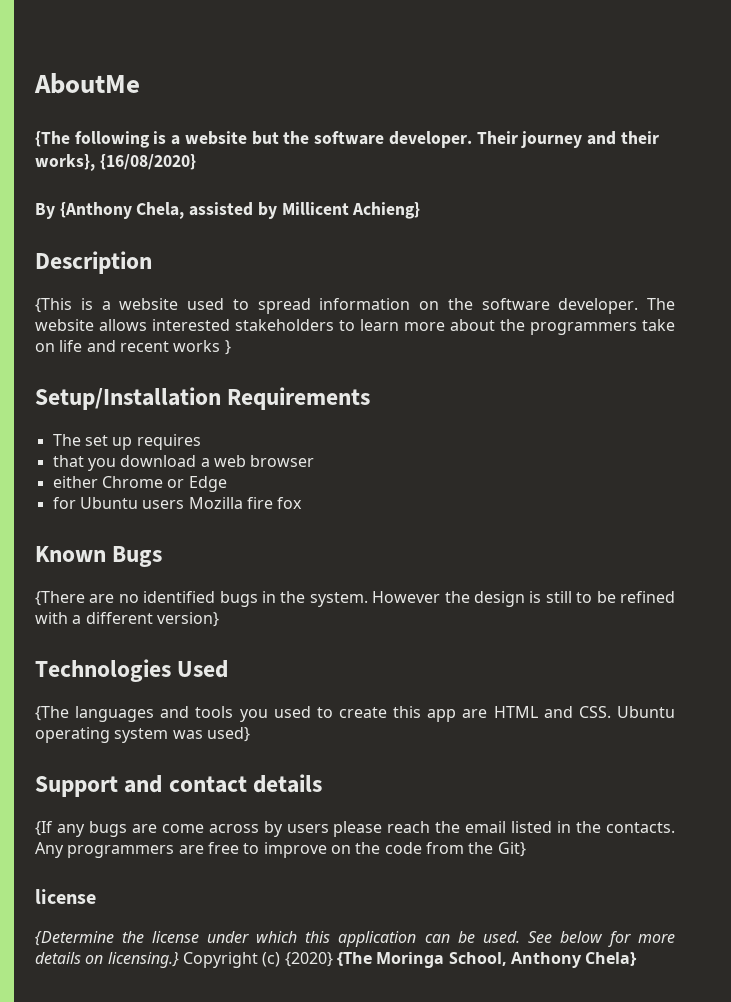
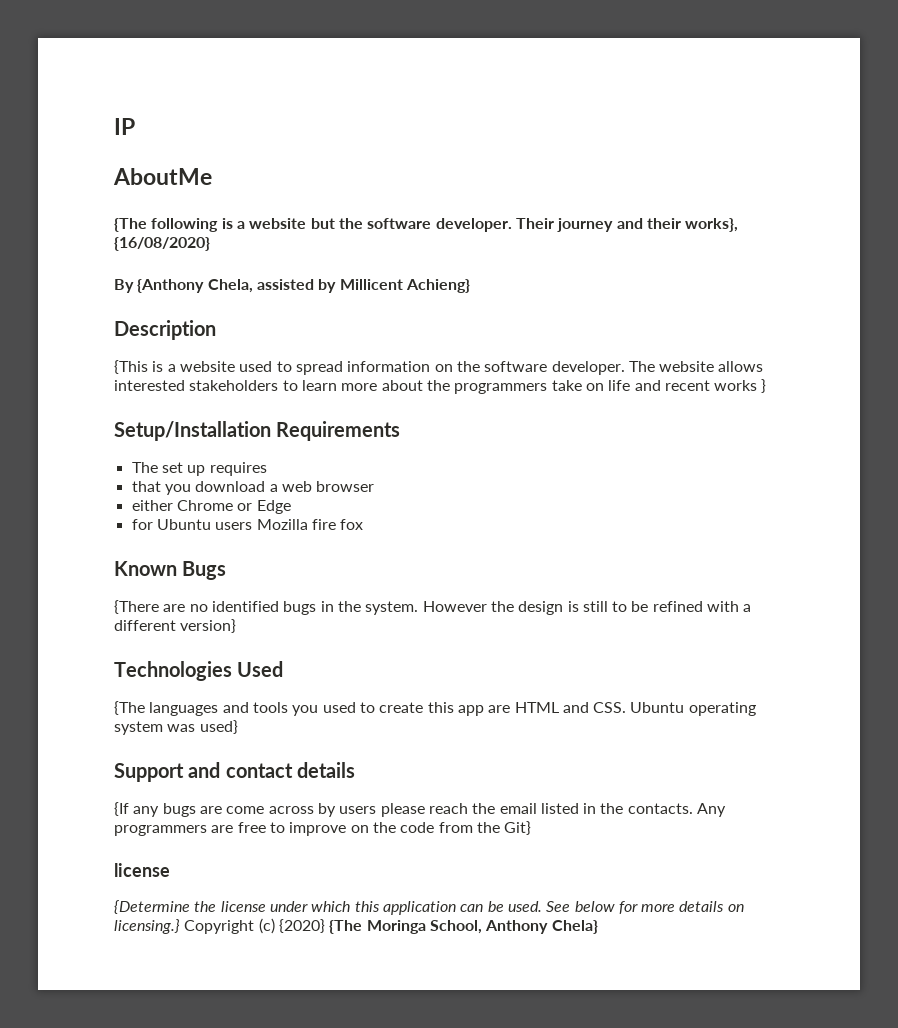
(34, 83) none -> [114,118,135,135] IP //

